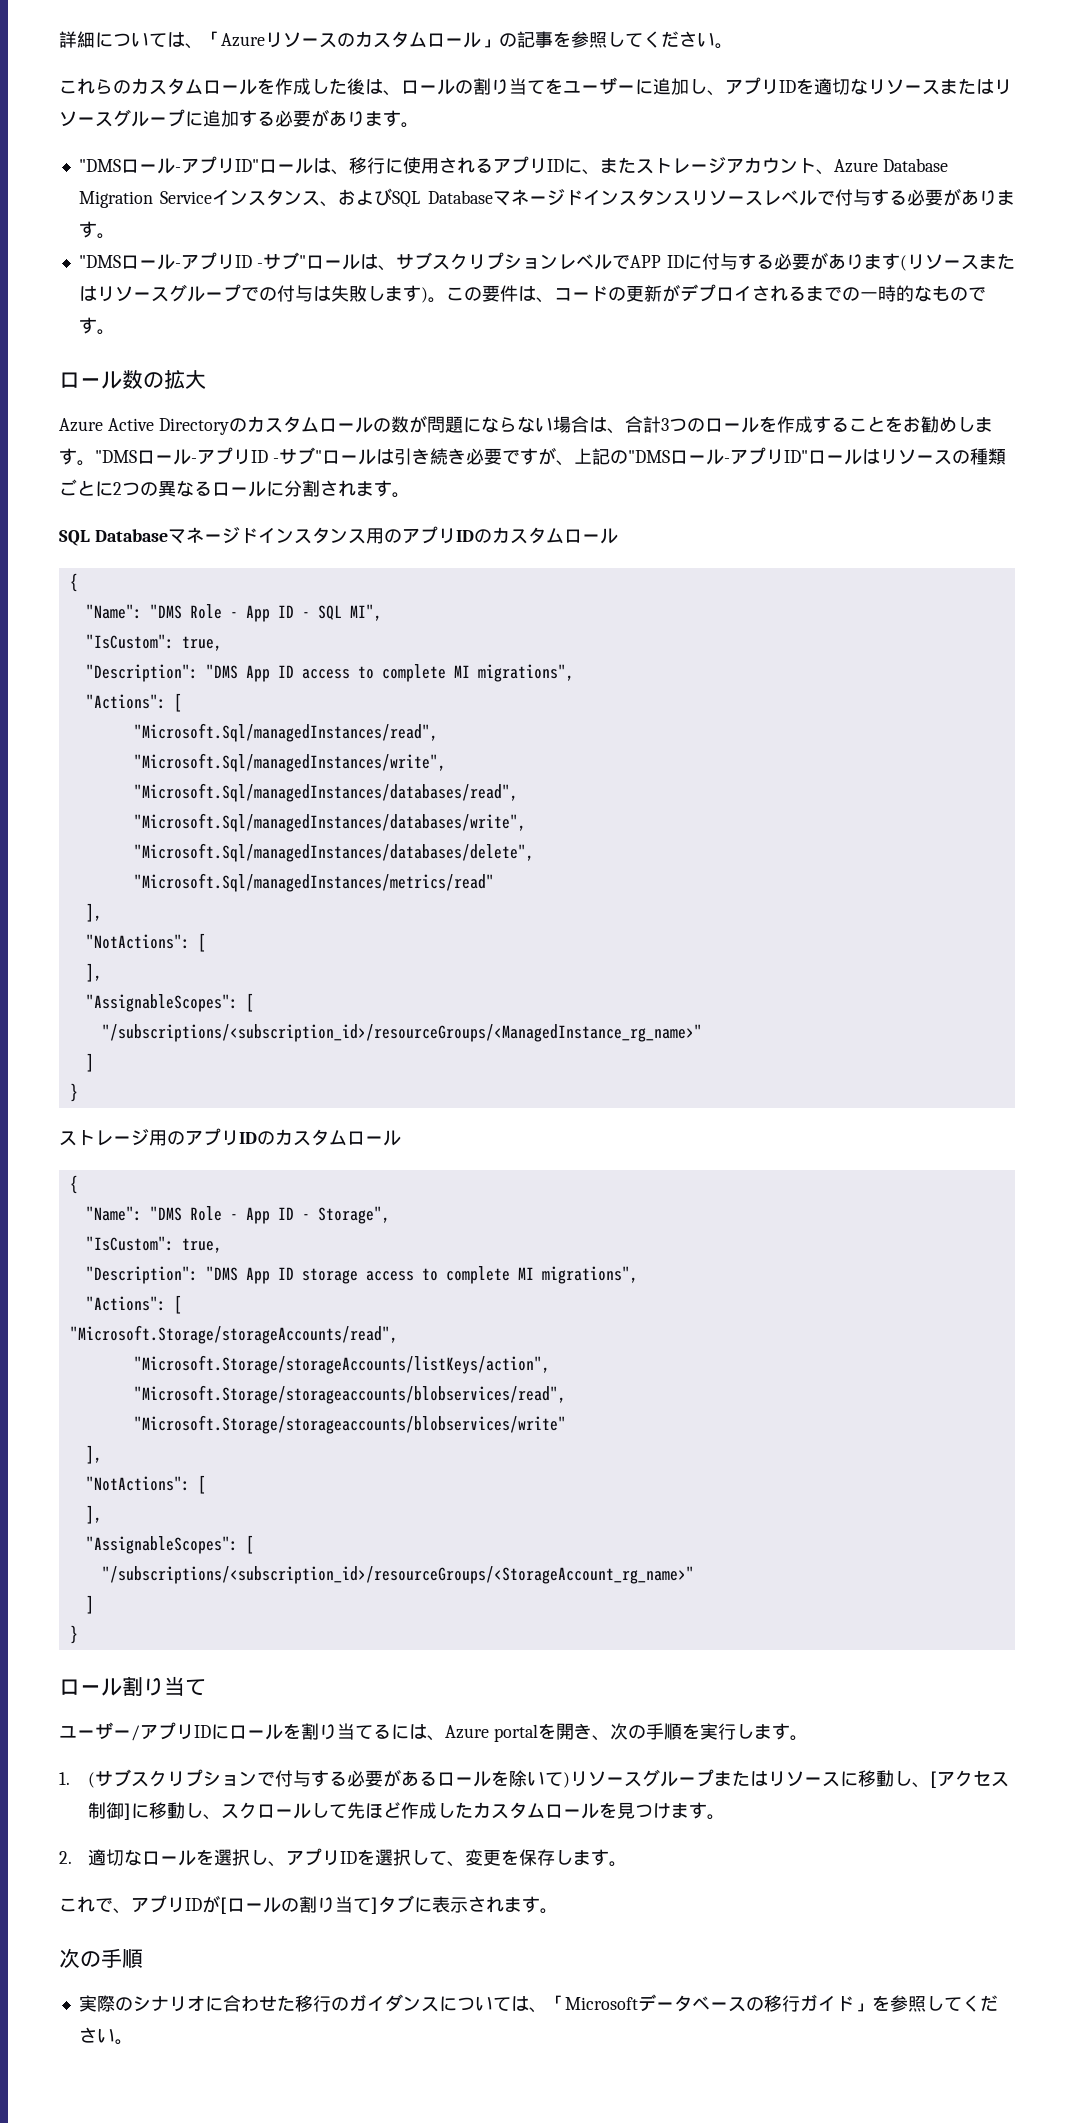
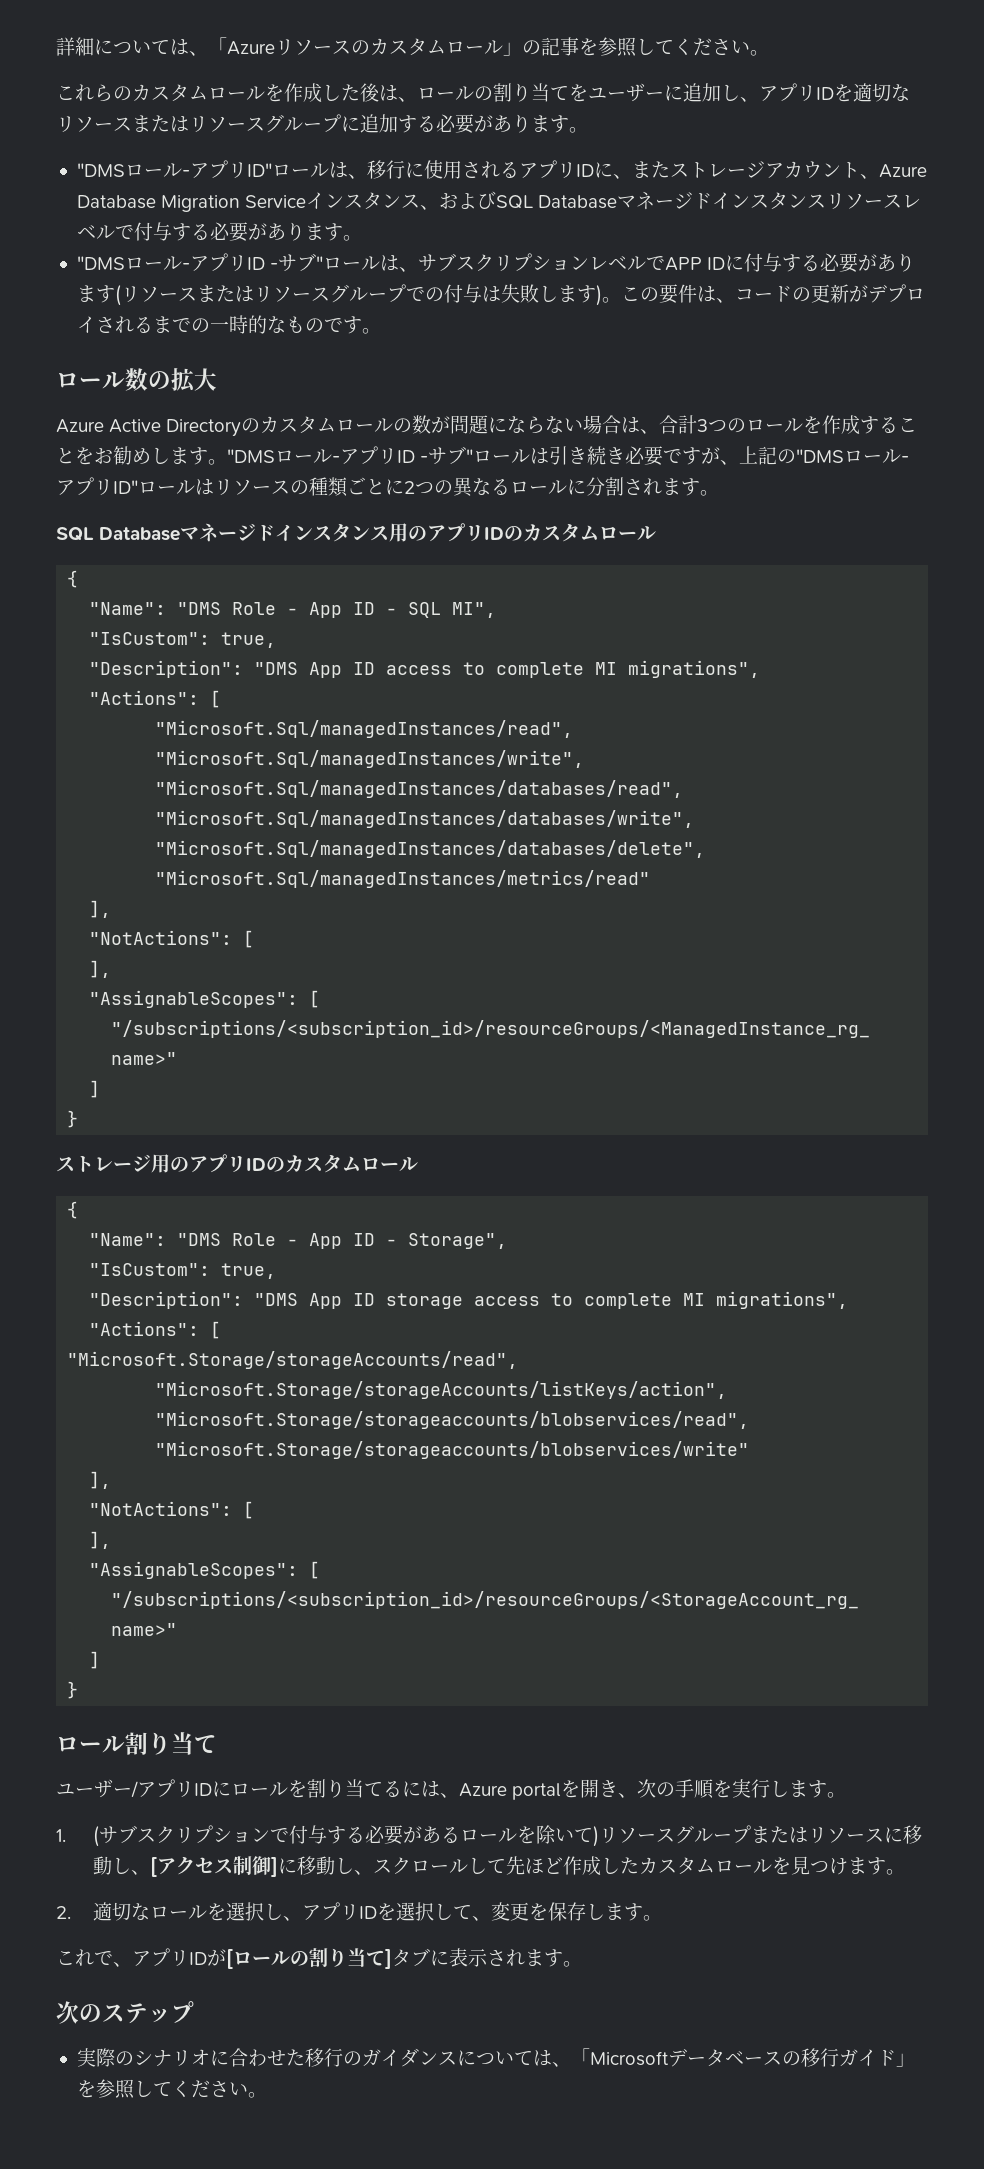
[101,1948,143,1968] 手順 -> [102,2001,194,2024] ステップ

